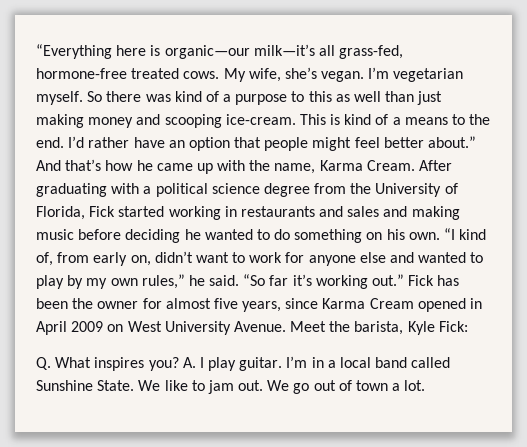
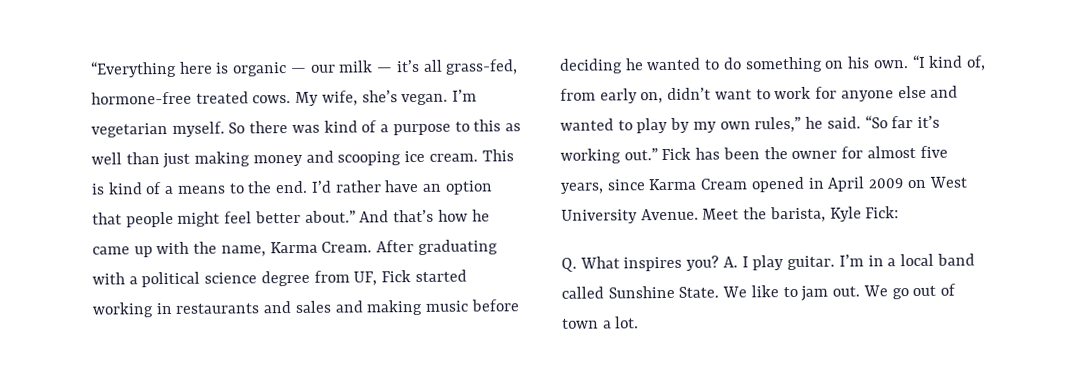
[164,44,315,59] organic—our milk—it’s -> [232,59,420,77] organic — our milk — it’s
[225,114,296,125] ice-cream. -> [404,150,478,163] ice cream.
[350,183,458,197] [36,206,85,220] the University of Florida, -> [353,271,378,286] UF,

